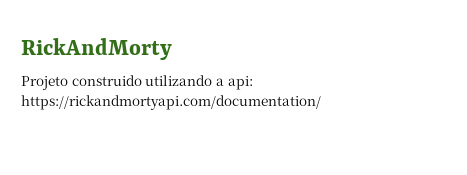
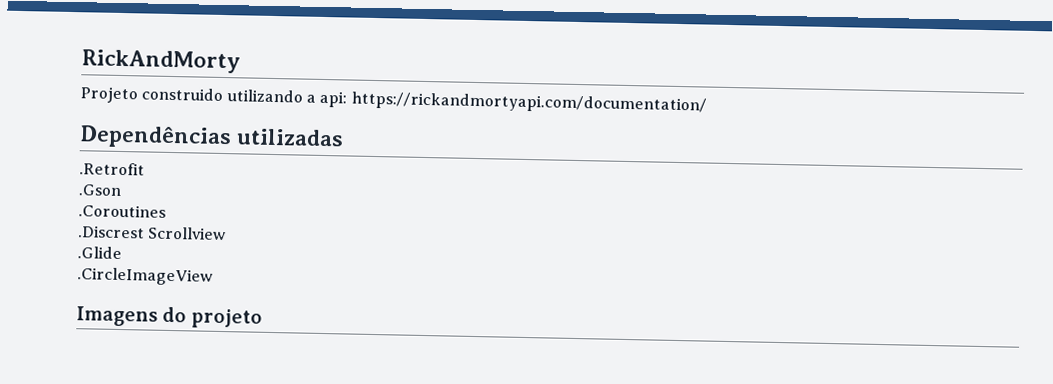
(321, 102) none -> [79,125,345,150] [79,162,145,176] [78,184,122,197] [78,204,166,218] [78,225,227,241] [77,246,122,260] [77,267,213,286] [76,306,262,329] // Dependências utilizadas // .Retrofit // .Gson // .Coroutines // .Discrest Scrollview // .Glide // .CircleImageView // Imagens do projeto

